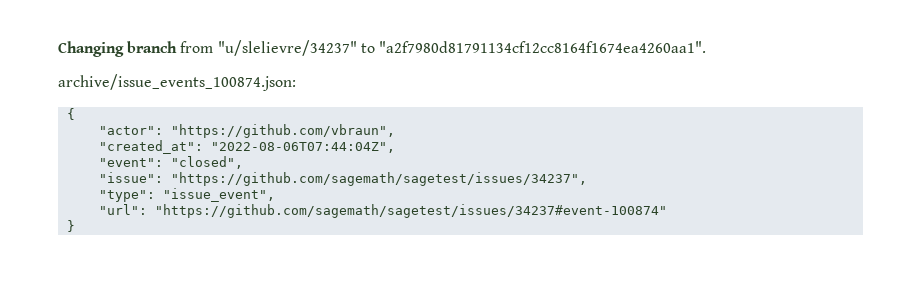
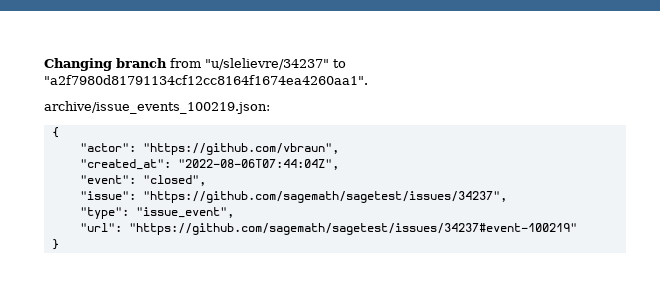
[58,74,296,91] archive/issue_events_100874.json: -> [44,101,270,114] archive/issue_events_100219.json:
[155,204,668,218] "https://github.com/sagemath/sagetest/issues/34237#event-100874" -> [128,223,577,235] "https://github.com/sagemath/sagetest/issues/34237#event-100219"

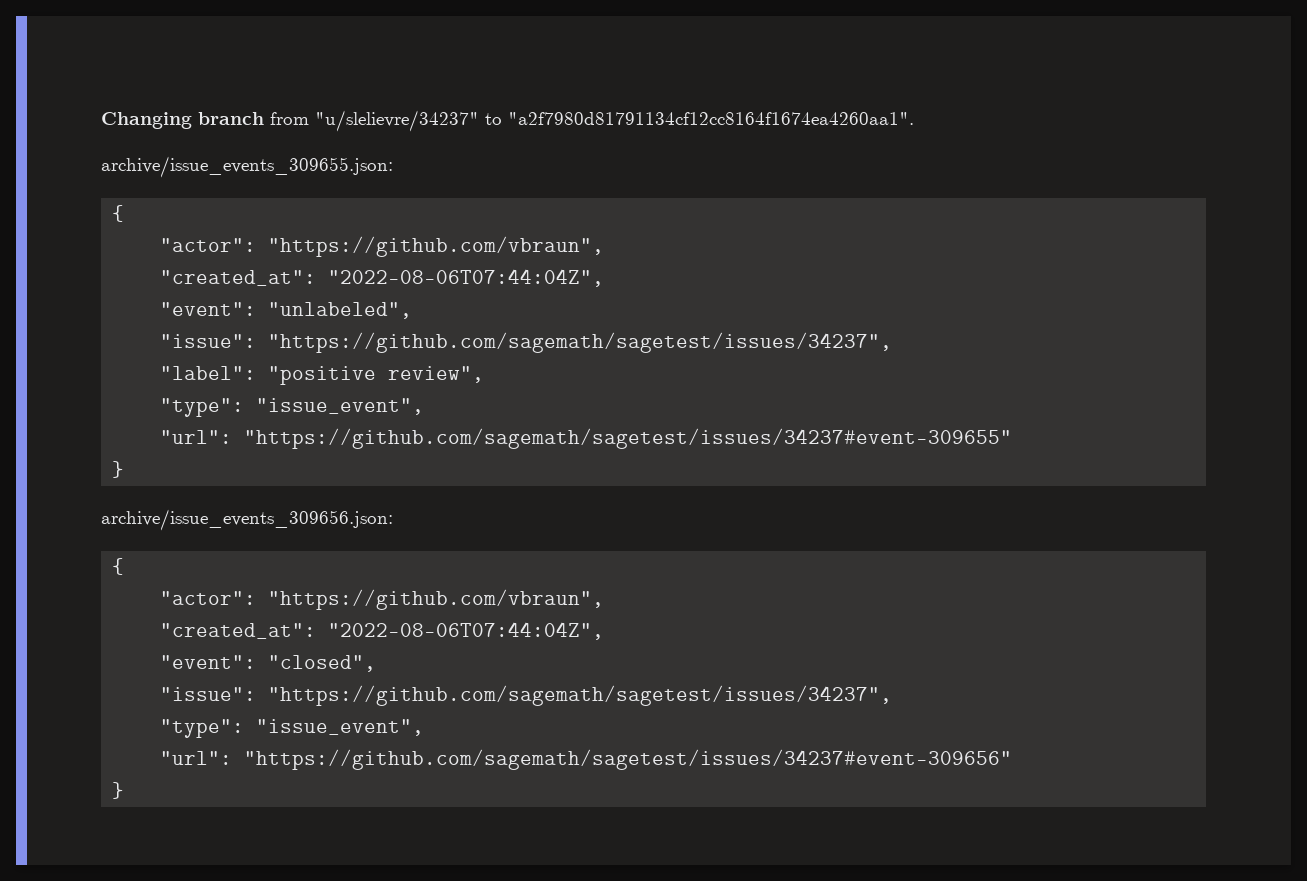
[44,101,270,114] archive/issue_events_100219.json: -> [101,156,393,178] [112,205,125,222] [160,236,605,257] [160,269,605,287] [160,302,413,319] [160,332,893,353] [160,366,485,385] [160,398,425,417] [160,428,1013,449] [112,461,125,478] [101,509,393,531] archive/issue_events_309655.json: // { // "actor": "https://github.com/vbraun", // "created_at": "2022-08-06T07:44:04Z", // "event": "unlabeled", // "issue": "https://github.com/sagemath/sagetest/issues/34237", // "label": "positive review", // "type": "issue_event", // "url": "https://github.com/sagemath/sagetest/issues/34237#event-309655" // } // archive/issue_events_309656.json:
[128,223,577,235] "https://github.com/sagemath/sagetest/issues/34237#event-100219" -> [244,749,1013,770] "https://github.com/sagemath/sagetest/issues/34237#event-309656"

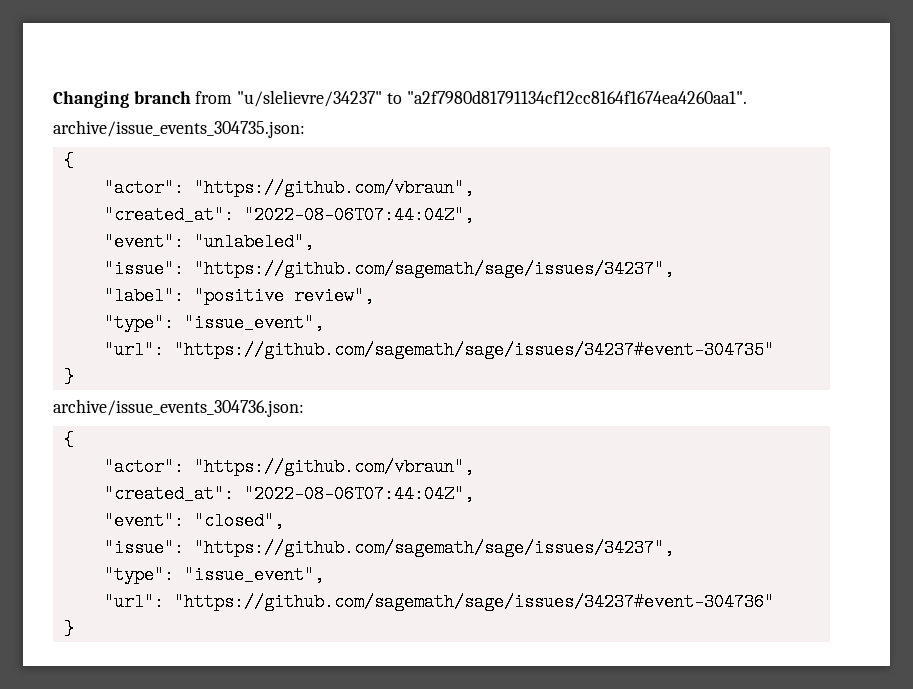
[101,156,393,178] archive/issue_events_309655.json: -> [53,120,305,138] archive/issue_events_304735.json:
[268,332,893,353] "https://github.com/sagemath/sagetest/issues/34237", -> [193,260,674,278] "https://github.com/sagemath/sage/issues/34237",
[244,428,1013,449] "https://github.com/sagemath/sagetest/issues/34237#event-309655" -> [173,341,774,359] "https://github.com/sagemath/sage/issues/34237#event-304735"
[101,509,393,531] archive/issue_events_309656.json: -> [53,399,304,417] archive/issue_events_304736.json:
[268,685,893,706] [160,719,425,738] [160,749,1013,770] "https://github.com/sagemath/sagetest/issues/34237", // "type": "issue_event", // "url": "https://github.com/sagemath/sagetest/issues/34237#event-309656" -> [193,539,674,557] [103,566,324,584] [103,593,774,611] "https://github.com/sagemath/sage/issues/34237", // "type": "issue_event", // "url": "https://github.com/sagemath/sage/issues/34237#event-304736"

